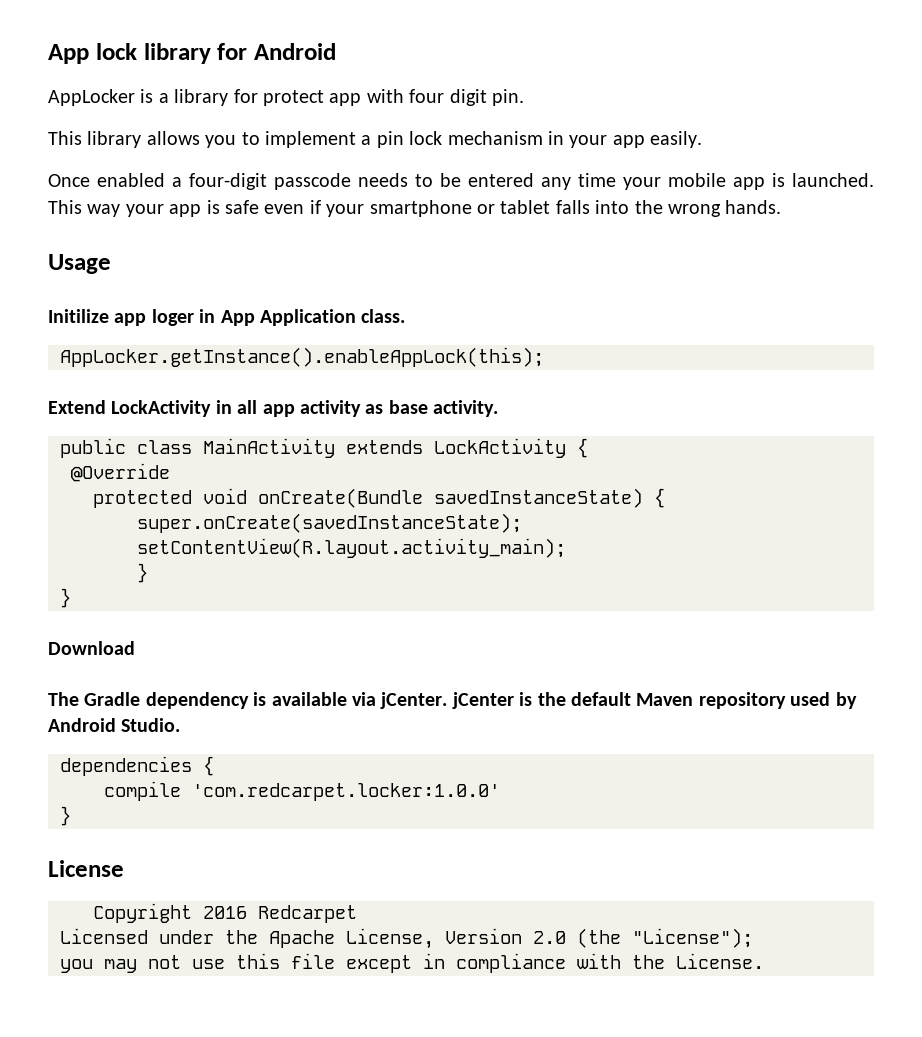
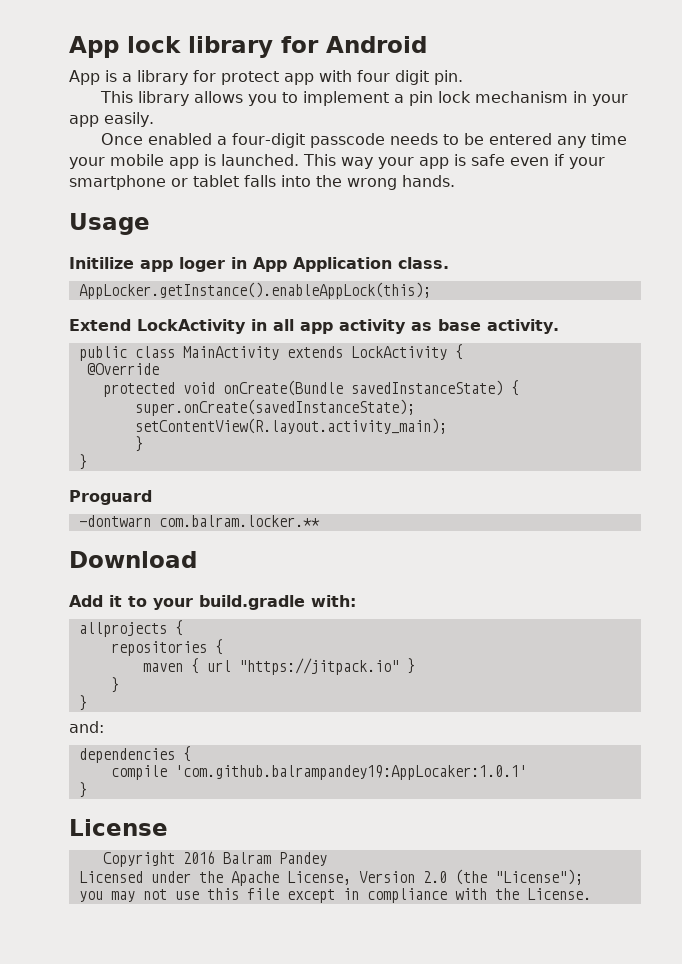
[48,89,135,106] AppLocker -> [69,70,100,85] App
[48,641,135,655] [48,692,857,709] [48,718,181,732] Download // The Gradle dependency is available via jCenter. jCenter is the default Maven repository used by Android Studio. -> [69,490,152,505] [78,515,320,527] [69,551,197,568] [69,595,356,610] [78,620,183,637] [110,639,223,656] [142,658,415,675] [110,677,119,693] [78,695,87,711] [69,721,104,733] Proguard // -dontwarn com.balram.locker.** // Download // Add it to your build.gradle with: // allprojects { // repositories { // maven { url "https://jitpack.io" } // } // } // and:
[192,783,500,801] 'com.redcarpet.locker:1.0.0' -> [174,765,527,780] 'com.github.balrampandey19:AppLocaker:1.0.1'
[258,905,357,923] Redcarpet -> [222,852,327,866] Balram Pandey

